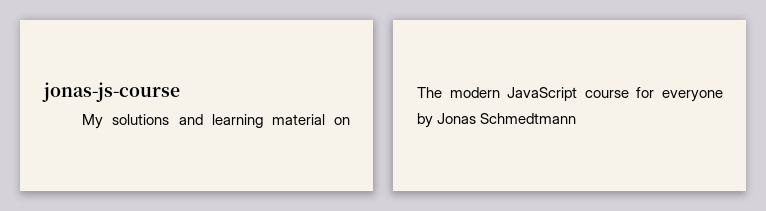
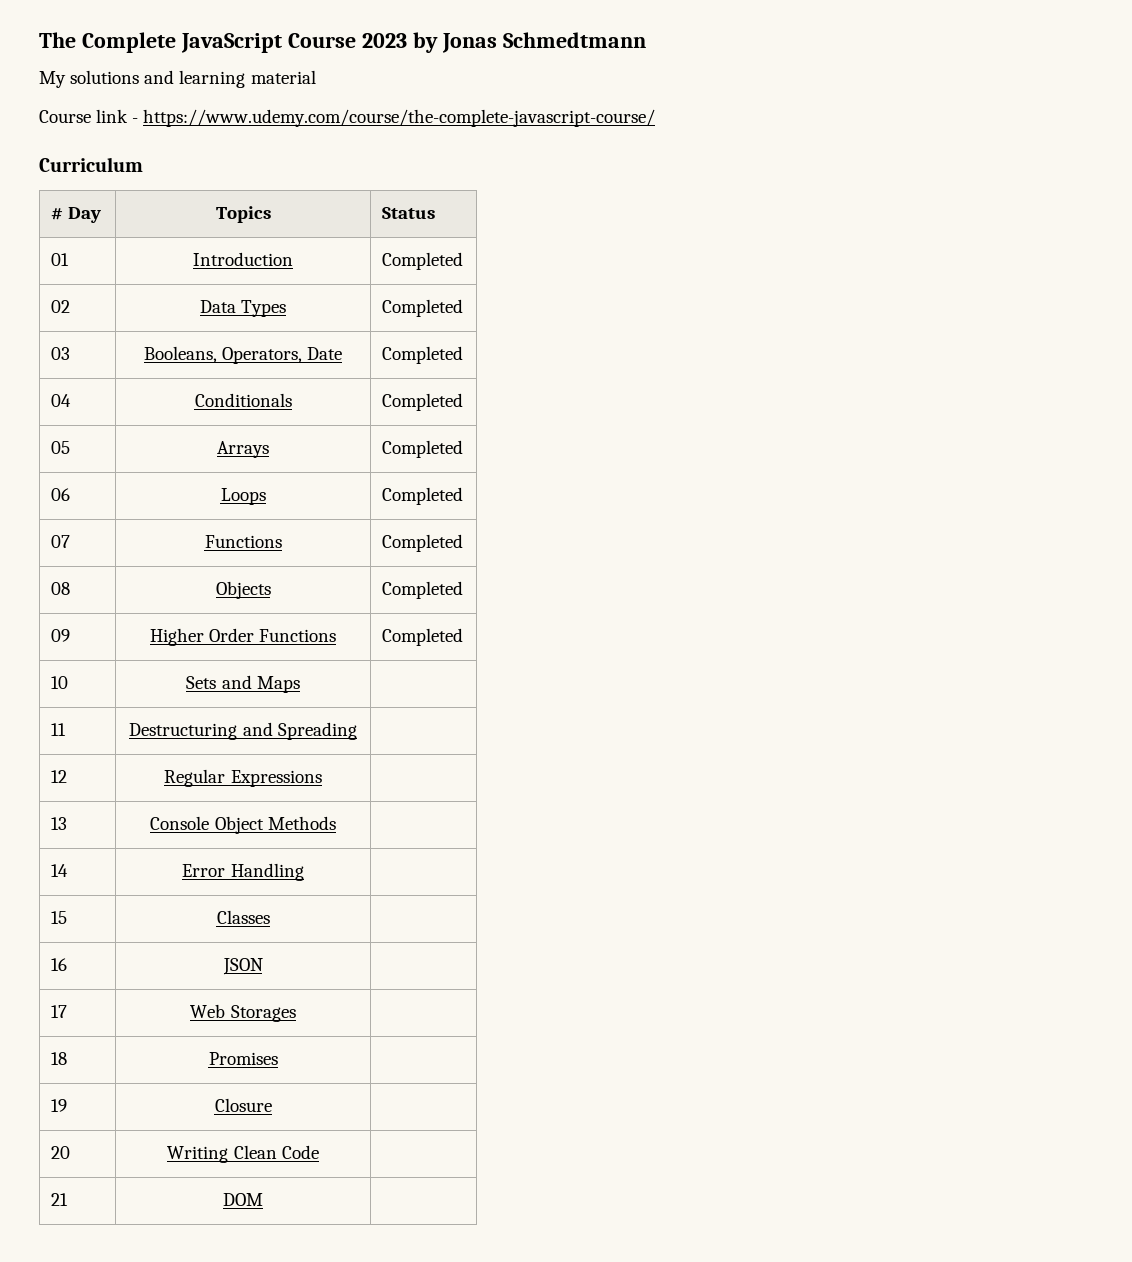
[42,82,180,102] jonas-js-course -> [39,32,646,53] The Complete JavaScript Course 2023 by Jonas Schmedtmann
[333,117,350,125] [417,87,723,102] [417,113,577,128] on The modern JavaScript course for everyone by Jonas Schmedtmann -> [39,109,656,127] [39,157,143,172] [50,207,101,223] [215,206,271,223] [381,207,435,219] [50,253,69,266] [193,252,293,266] [381,252,463,270] [50,300,70,313] [199,300,287,317] [381,299,463,317] [50,347,70,360] [143,346,343,364] [381,346,463,364] [50,394,71,407] [194,393,292,407] [381,393,463,411] [50,441,70,454] [217,441,269,458] [381,440,463,458] [50,488,70,501] [220,488,266,505] [381,487,463,505] [50,535,70,548] [204,535,282,548] [381,534,463,552] [50,582,70,595] [215,581,271,599] [381,581,463,599] [50,629,70,642] [149,628,337,646] [381,628,463,646] [50,676,68,689] [186,675,300,693] [50,723,66,736] [129,722,357,740] [50,770,67,783] [164,769,322,787] [50,817,67,830] [150,816,336,834] [50,864,68,877] [182,863,304,881] [50,911,67,924] [216,910,270,924] [50,958,67,971] [222,958,263,975] [50,1005,67,1018] [190,1004,296,1022] [50,1052,67,1065] [208,1052,278,1065] [50,1099,67,1112] [214,1098,272,1112] [50,1146,70,1159] [167,1145,319,1163] [50,1193,68,1206] [223,1193,263,1206] // Course link - https://www.udemy.com/course/the-complete-javascript-course/ // Curriculum // # Day | Topics | Status // 01 | Introduction | Completed // 02 | Data Types | Completed // 03 | Booleans, Operators, Date | Completed // 04 | Conditionals | Completed // 05 | Arrays | Completed // 06 | Loops | Completed // 07 | Functions | Completed // 08 | Objects | Completed // 09 | Higher Order Functions | Completed // 10 | Sets and Maps | // 11 | Destructuring and Spreading | // 12 | Regular Expressions | // 13 | Console Object Methods | // 14 | Error Handling | // 15 | Classes | // 16 | JSON | // 17 | Web Storages | // 18 | Promises | // 19 | Closure | // 20 | Writing Clean Code | // 21 | DOM |

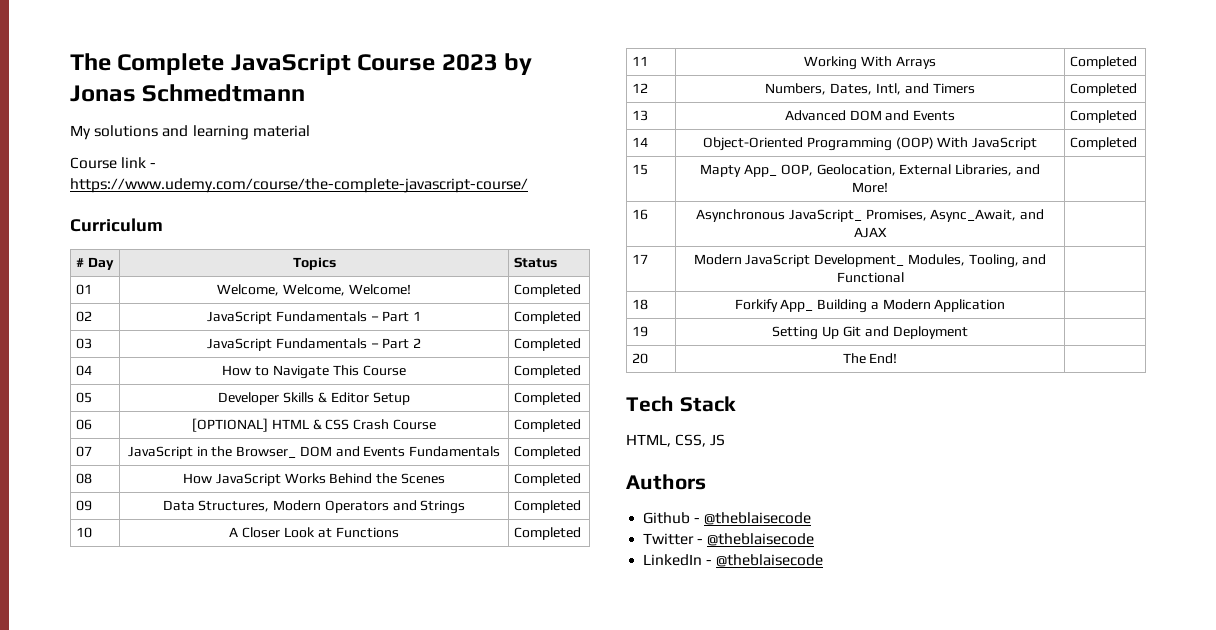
[193,252,293,266] Introduction -> [217,284,411,296] Welcome, Welcome, Welcome!
[199,300,287,317] [381,299,463,317] [50,347,70,360] [143,346,343,364] [381,346,463,364] [50,394,71,407] [194,393,292,407] [381,393,463,411] [50,441,70,454] [217,441,269,458] [381,440,463,458] [50,488,70,501] [220,488,266,505] [381,487,463,505] [50,535,70,548] [204,535,282,548] [381,534,463,552] [50,582,70,595] [215,581,271,599] [381,581,463,599] [50,629,70,642] [149,628,337,646] [381,628,463,646] [50,676,68,689] [186,675,300,693] [50,723,66,736] [129,722,357,740] [50,770,67,783] [164,769,322,787] [50,817,67,830] [150,816,336,834] [50,864,68,877] [182,863,304,881] [50,911,67,924] [216,910,270,924] [50,958,67,971] [222,958,263,975] [50,1005,67,1018] [190,1004,296,1022] [50,1052,67,1065] [208,1052,278,1065] [50,1099,67,1112] [214,1098,272,1112] [50,1146,70,1159] [167,1145,319,1163] [50,1193,68,1206] [223,1193,263,1206] Data Types | Completed // 03 | Booleans, Operators, Date | Completed // 04 | Conditionals | Completed // 05 | Arrays | Completed // 06 | Loops | Completed // 07 | Functions | Completed // 08 | Objects | Completed // 09 | Higher Order Functions | Completed // 10 | Sets and Maps | // 11 | Destructuring and Spreading | // 12 | Regular Expressions | // 13 | Console Object Methods | // 14 | Error Handling | // 15 | Classes | // 16 | JSON | // 17 | Web Storages | // 18 | Promises | // 19 | Closure | // 20 | Writing Clean Code | // 21 | DOM | -> [206,311,422,324] [514,311,582,324] [76,338,93,349] [206,338,422,351] [514,338,582,351] [76,365,93,376] [222,365,406,379] [514,365,582,378] [76,392,93,403] [218,392,410,405] [514,392,582,405] [76,419,93,430] [192,418,436,432] [514,419,582,432] [76,446,93,457] [127,446,501,459] [514,446,582,459] [76,473,93,484] [183,473,445,486] [514,473,582,486] [76,500,93,511] [162,500,466,514] [514,500,582,513] [76,527,93,538] [229,527,399,538] [514,527,582,540] [632,56,649,66] [804,56,936,70] [1070,56,1138,69] [632,83,649,93] [765,83,975,95] [1070,83,1138,96] [632,110,649,121] [784,110,956,121] [1070,110,1138,123] [632,137,649,147] [702,137,1038,151] [1070,137,1138,150] [632,164,649,175] [700,164,1040,177] [852,182,888,193] [632,209,649,220] [695,209,1045,222] [854,227,887,238] [632,254,649,264] [693,254,1047,268] [836,272,904,283] [632,299,649,310] [734,299,1006,313] [632,326,649,337] [772,326,968,340] [632,353,649,364] [842,353,898,364] [626,396,736,412] [626,434,726,447] [626,474,706,490] [643,512,812,525] [643,533,815,546] [643,554,824,567] JavaScript Fundamentals – Part 1 | Completed // 03 | JavaScript Fundamentals – Part 2 | Completed // 04 | How to Navigate This Course | Completed // 05 | Developer Skills & Editor Setup | Completed // 06 | [OPTIONAL] HTML & CSS Crash Course | Completed // 07 | JavaScript in the Browser_ DOM and Events Fundamentals | Completed // 08 | How JavaScript Works Behind the Scenes | Completed // 09 | Data Structures, Modern Operators and Strings | Completed // 10 | A Closer Look at Functions | Completed // 11 | Working With Arrays | Completed // 12 | Numbers, Dates, Intl, and Timers | Completed // 13 | Advanced DOM and Events | Completed // 14 | Object-Oriented Programming (OOP) With JavaScript | Completed // 15 | Mapty App_ OOP, Geolocation, External Libraries, and More! | // 16 | Asynchronous JavaScript_ Promises, Async_Await, and AJAX | // 17 | Modern JavaScript Development_ Modules, Tooling, and Functional | // 18 | Forkify App_ Building a Modern Application | // 19 | Setting Up Git and Deployment | // 20 | The End! | // Tech Stack // HTML, CSS, JS // Authors // Github - @theblaisecode // Twitter - @theblaisecode // LinkedIn - @theblaisecode

